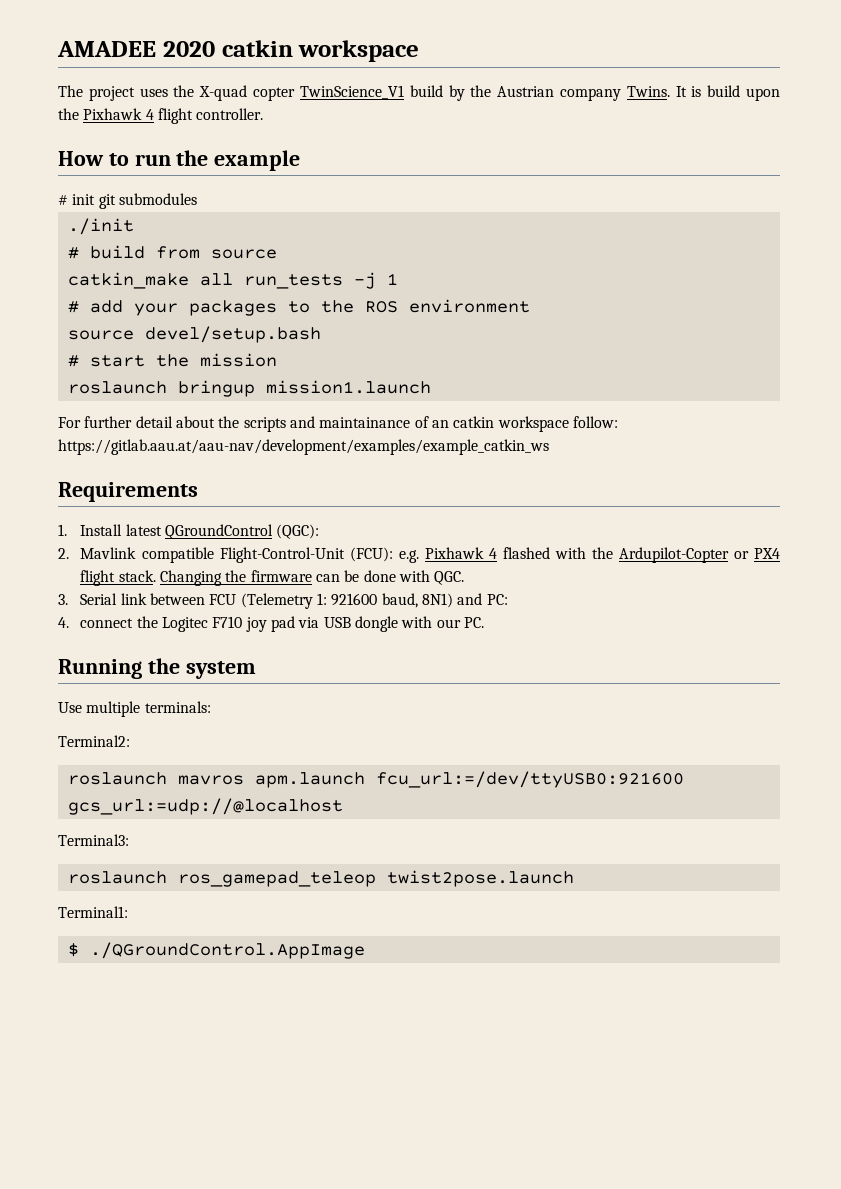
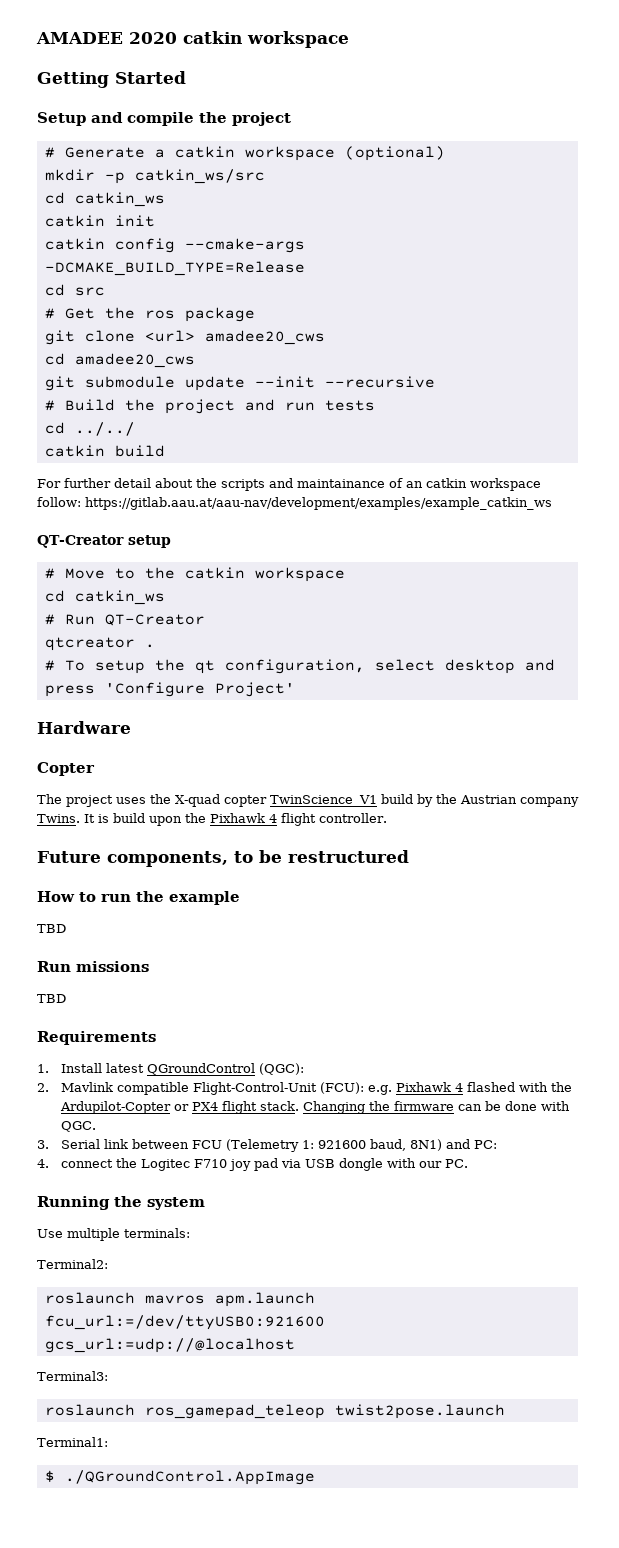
(420, 51) none -> [37,71,186,88] [37,112,291,126] [44,146,445,161] [44,169,265,184] [44,192,165,207] [44,215,155,227] [44,238,305,253] [44,261,305,276] [44,284,105,296] [44,307,255,322] [44,330,325,345] [44,353,195,368] [44,376,435,391] [44,399,375,414] [44,422,135,436] [44,445,165,457] [37,478,541,491] [37,497,552,510] [37,535,171,548] [44,567,345,582] [44,590,165,605] [44,614,205,626] [44,637,155,651] [44,659,555,674] [44,682,295,697] [37,721,131,734] [37,762,95,776] // Getting Started // Setup and compile the project // # Generate a catkin workspace (optional) // mkdir -p catkin_ws/src // cd catkin_ws // catkin init // catkin config --cmake-args -DCMAKE_BUILD_TYPE=Release // cd src // # Get the ros package // git clone <url> amadee20_cws // cd amadee20_cws // git submodule update --init --recursive // # Build the project and run tests // cd ../../ // catkin build // For further detail about the scripts and maintainance of an catkin workspace follow: https://gitlab.aau.at/aau-nav/development/examples/example_catkin_ws // QT-Creator setup // # Move to the catkin workspace // cd catkin_ws // # Run QT-Creator // qtcreator . // # To setup the qt configuration, select desktop and press 'Configure Project' // Hardware // Copter
(264, 114) none -> [37,850,409,867] // Future components, to be restructured
[58,193,197,209] [67,218,134,235] [67,245,277,259] [67,272,398,289] [67,299,530,316] [67,326,321,343] [67,353,277,367] [67,380,431,397] [58,416,618,432] [58,439,549,455] # init git submodules // ./init // # build from source // catkin_make all run_tests -j 1 // # add your packages to the ROS environment // source devel/setup.bash // # start the mission // roslaunch bringup mission1.launch // For further detail about the scripts and maintainance of an catkin workspace follow: https://gitlab.aau.at/aau-nav/development/examples/example_catkin_ws -> [37,924,66,933] [37,961,149,972] [37,994,66,1003] TBD // Run missions // TBD

